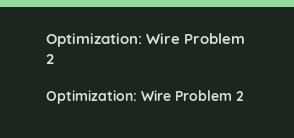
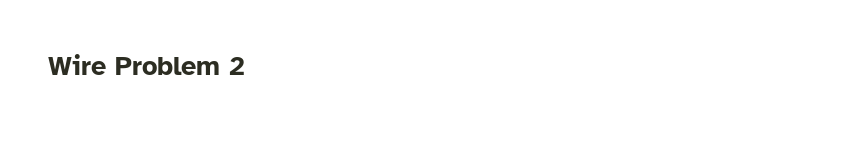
[46,33,246,47] [46,54,54,64] [46,90,244,104] Optimization: Wire Problem 2 // Optimization: Wire Problem 2 -> [48,54,245,75] Wire Problem 2

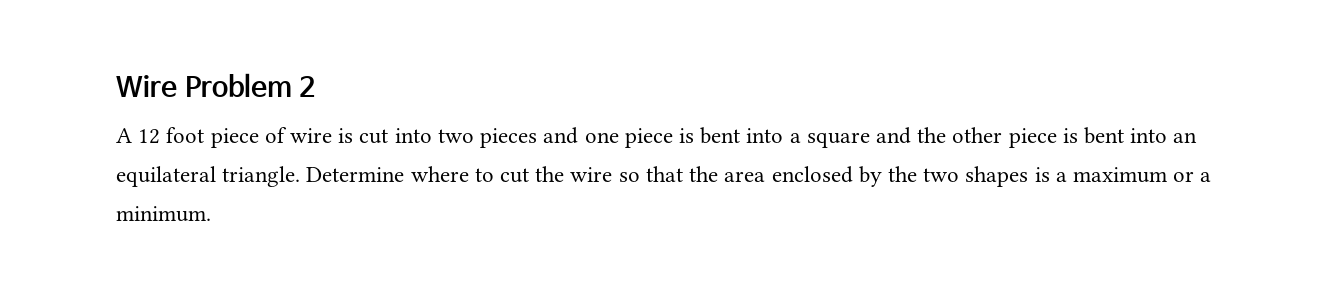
(245, 66) none -> [116,127,1198,148] [116,166,1212,187] [116,206,211,222] // A 12 foot piece of wire is cut into two pieces and one piece is bent into a square and the other piece is bent into an equilateral triangle. Determine where to cut the wire so that the area enclosed by the two shapes is a maximum or a minimum.

